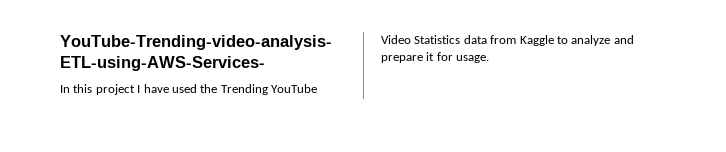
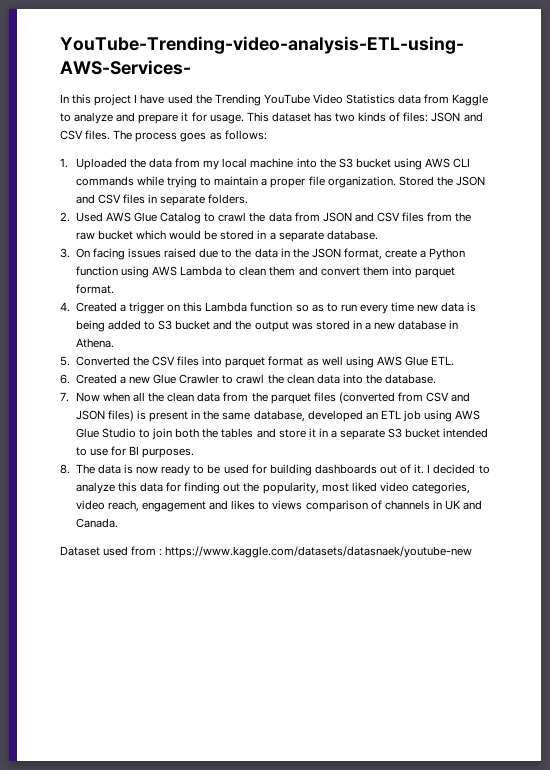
(490, 59) none -> [246,112,483,122] [60,130,267,142] [60,158,471,170] [75,176,486,188] [75,194,249,206] [60,212,472,224] [75,230,378,242] [60,248,466,260] [75,266,456,278] [75,284,114,294] [60,302,477,314] [75,320,459,332] [75,338,114,348] [60,356,455,368] [60,374,437,384] [60,392,471,404] [75,410,481,422] [75,428,489,440] [75,446,195,458] [60,464,490,476] [75,482,471,494] [75,500,483,512] [75,518,118,528] [60,546,473,558] This dataset has two kinds of files: JSON and CSV files. The process goes as follows: // 1. Uploaded the data from my local machine into the S3 bucket using AWS CLI commands while trying to maintain a proper file organization. Stored the JSON and CSV files in separate folders. // 2. Used AWS Glue Catalog to crawl the data from JSON and CSV files from the raw bucket which would be stored in a separate database. // 3. On facing issues raised due to the data in the JSON format, create a Python function using AWS Lambda to clean them and convert them into parquet format. // 4. Created a trigger on this Lambda function so as to run every time new data is being added to S3 bucket and the output was stored in a new database in Athena. // 5. Converted the CSV files into parquet format as well using AWS Glue ETL. // 6. Created a new Glue Crawler to crawl the clean data into the database. // 7. Now when all the clean data from the parquet files (converted from CSV and JSON files) is present in the same database, developed an ETL job using AWS Glue Studio to join both the tables and store it in a separate S3 bucket intended to use for BI purposes. // 8. The data is now ready to be used for building dashboards out of it. I decided to analyze this data for finding out the popularity, most liked video categories, video reach, engagement and likes to views comparison of channels in UK and Canada. // Dataset used from : https://www.kaggle.com/datasets/datasnaek/youtube-new

